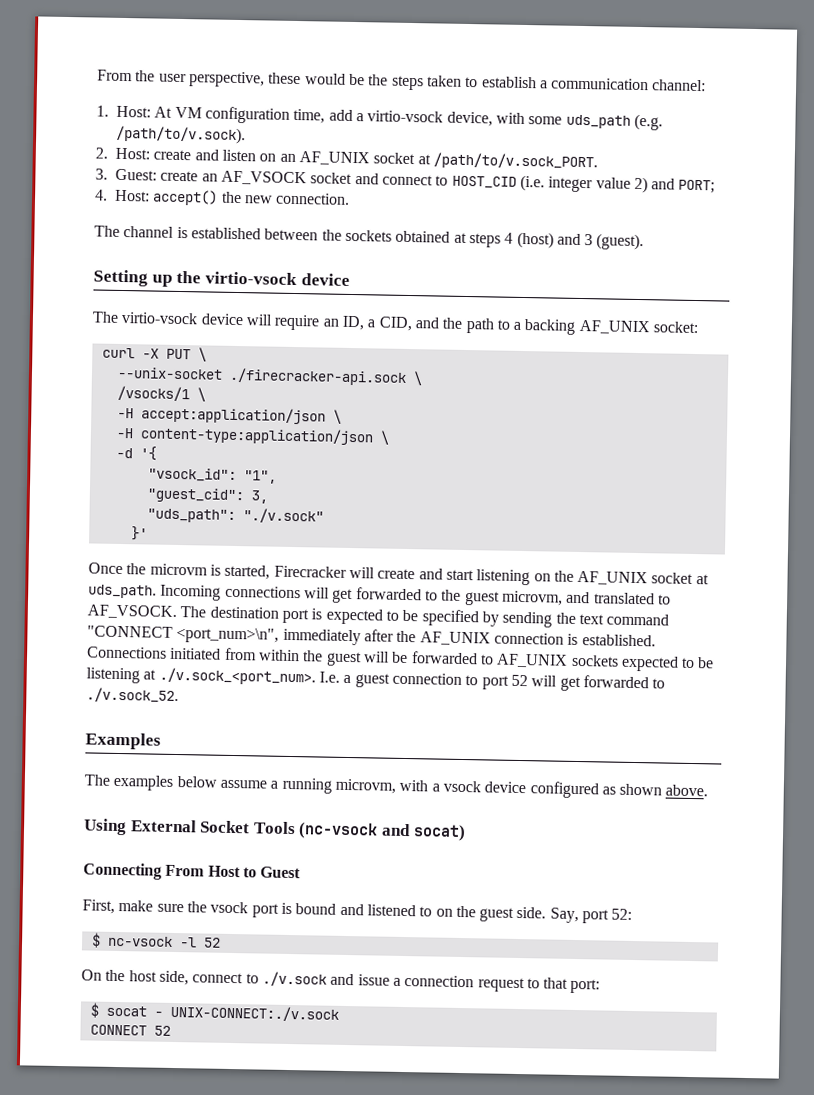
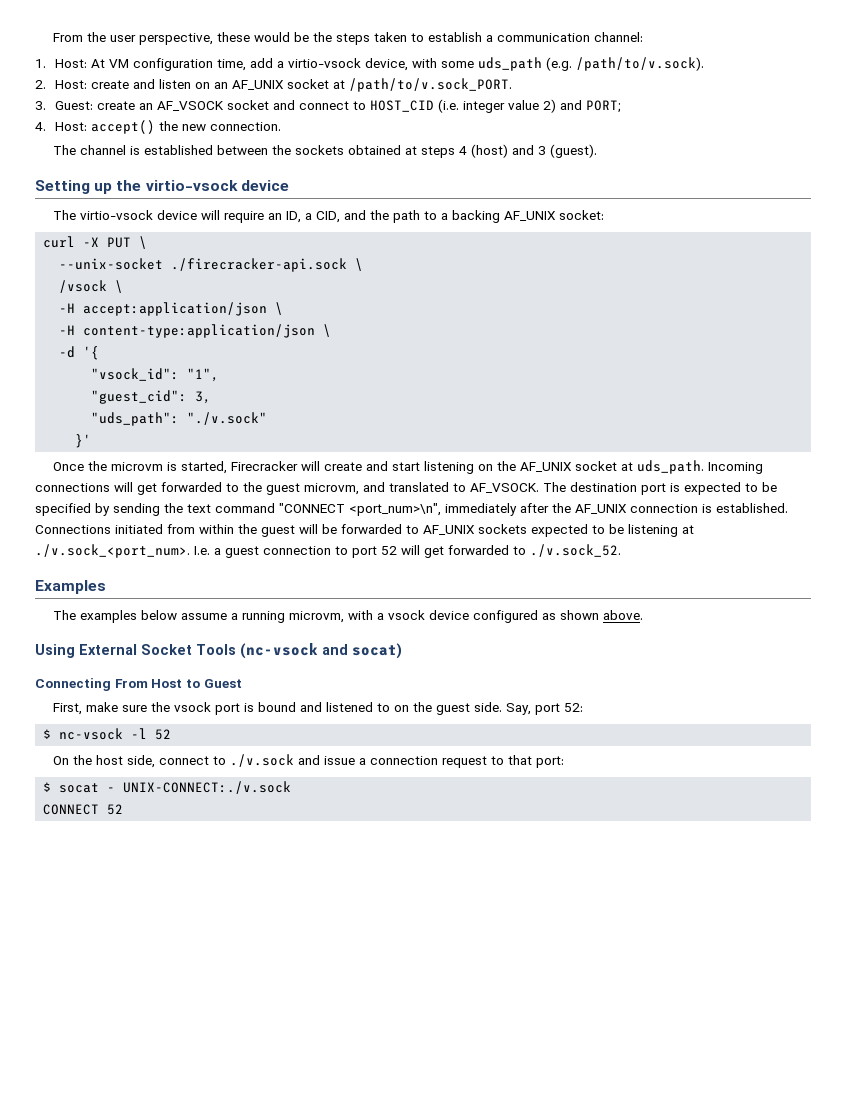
[116,385,190,402] /vsocks/1 -> [59,280,108,293] /vsock

